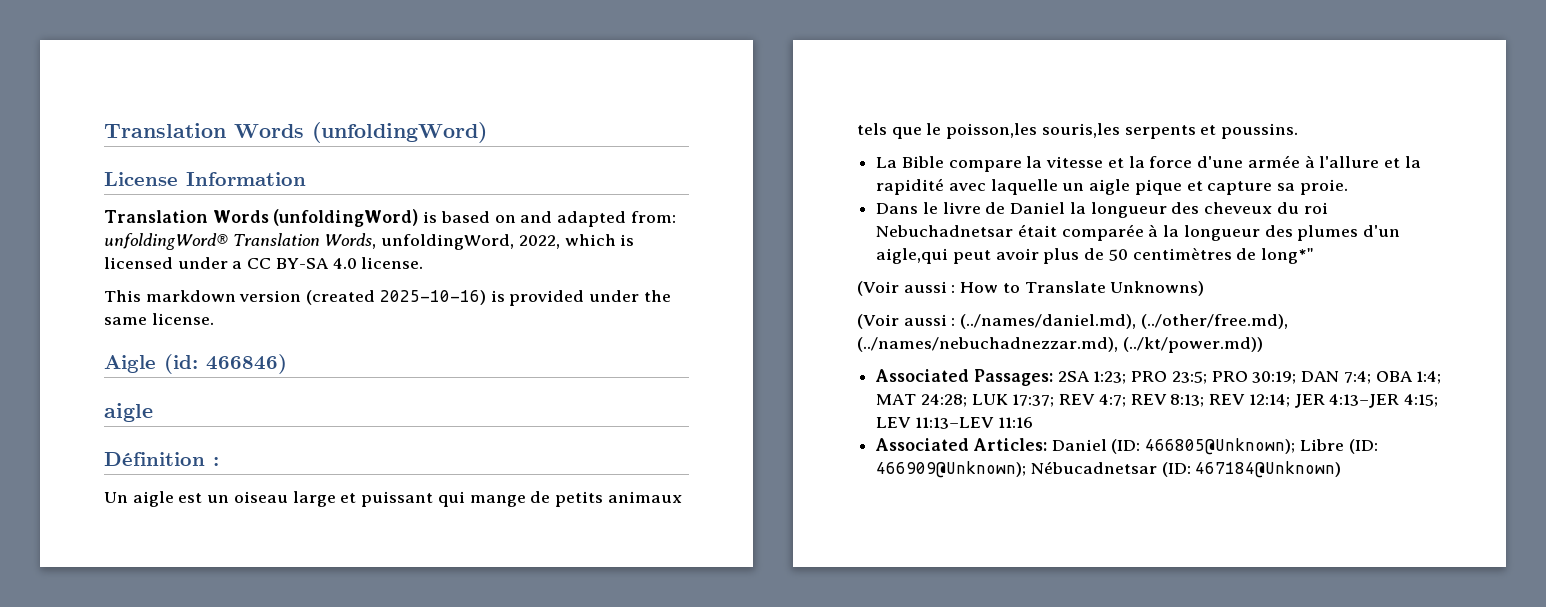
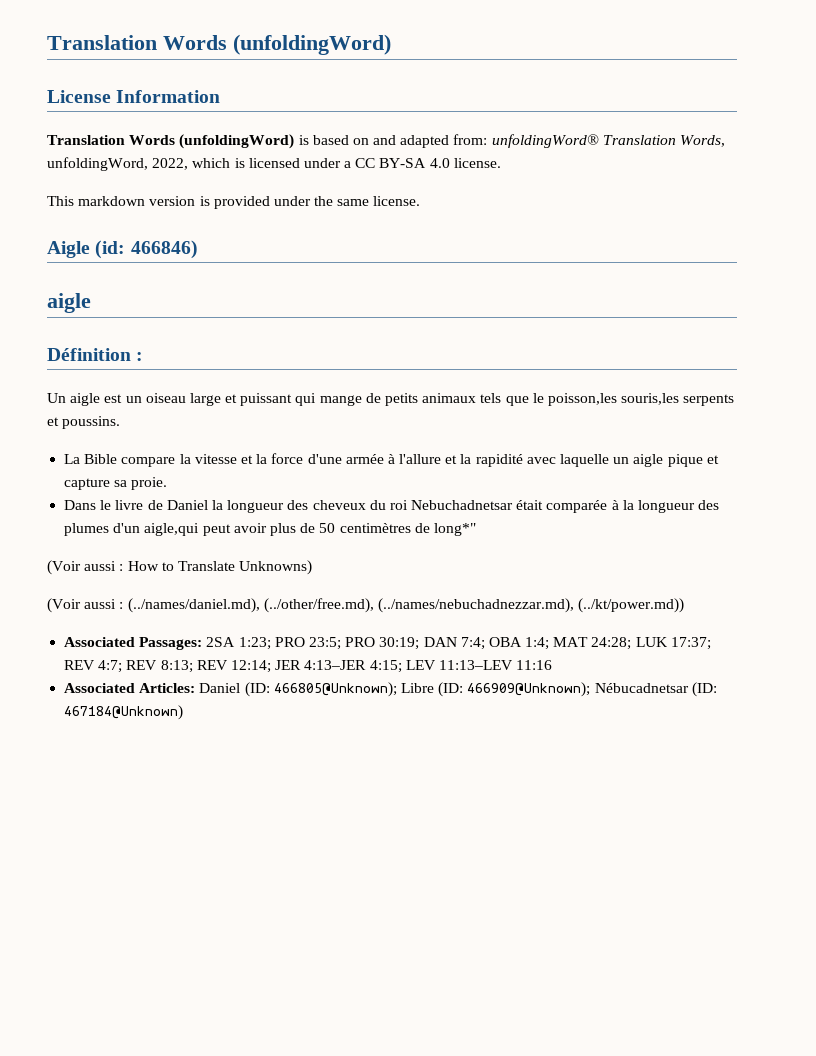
[306,290,486,305] (created 2025-10-16) -> (196, 201) none

